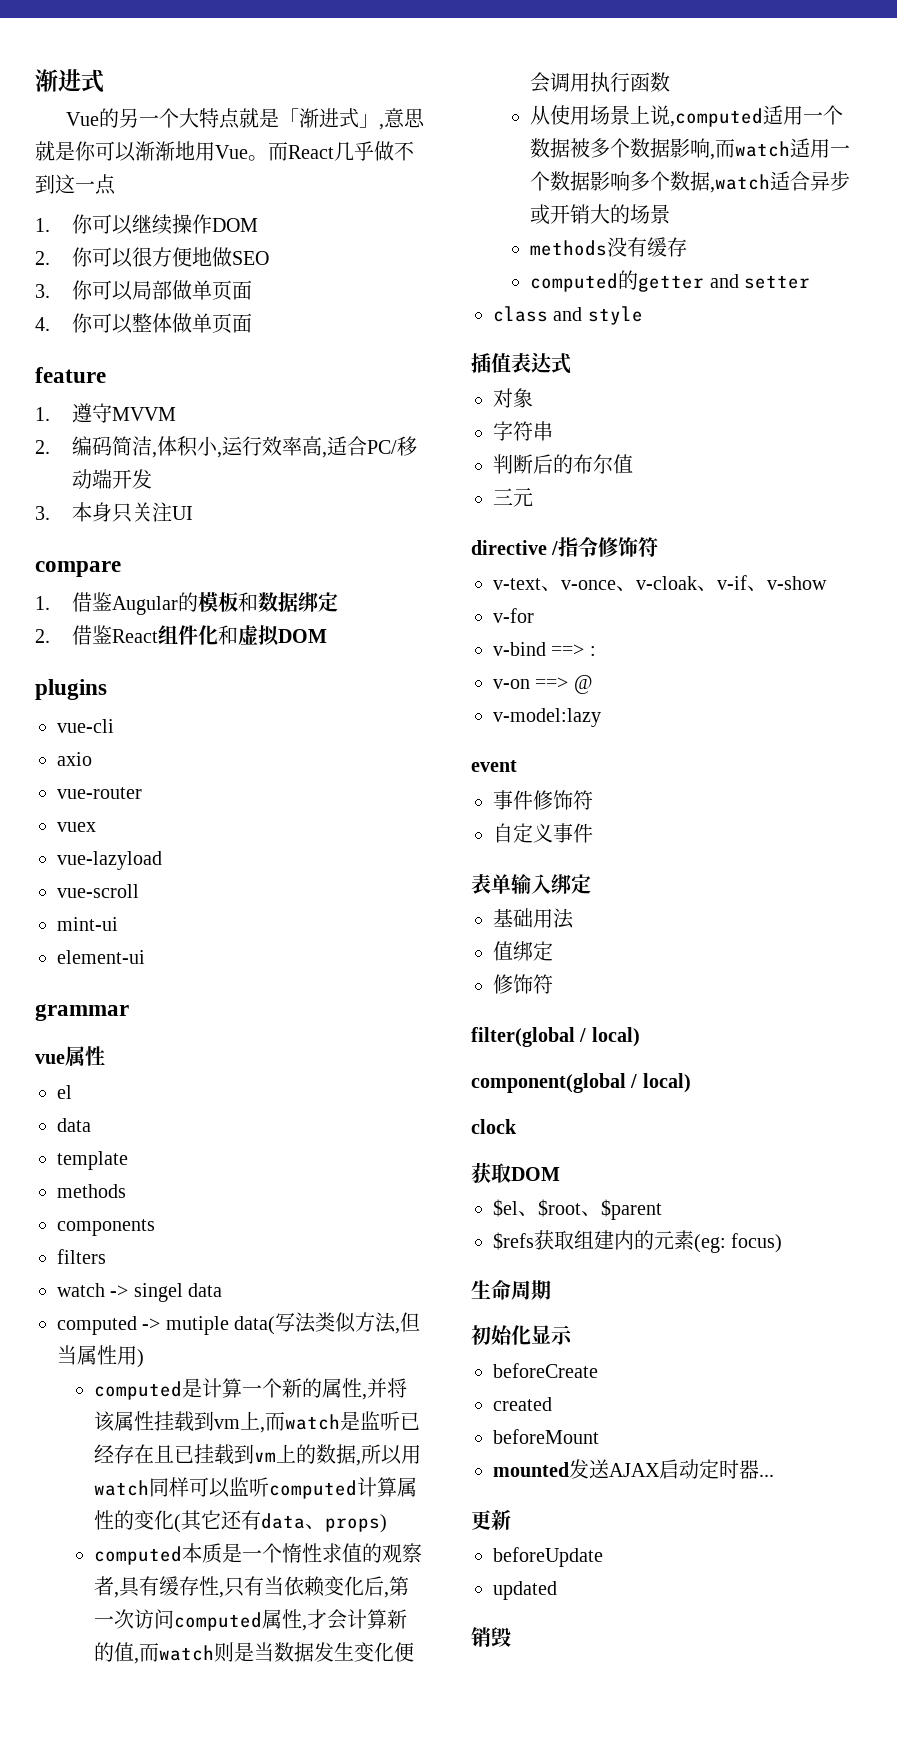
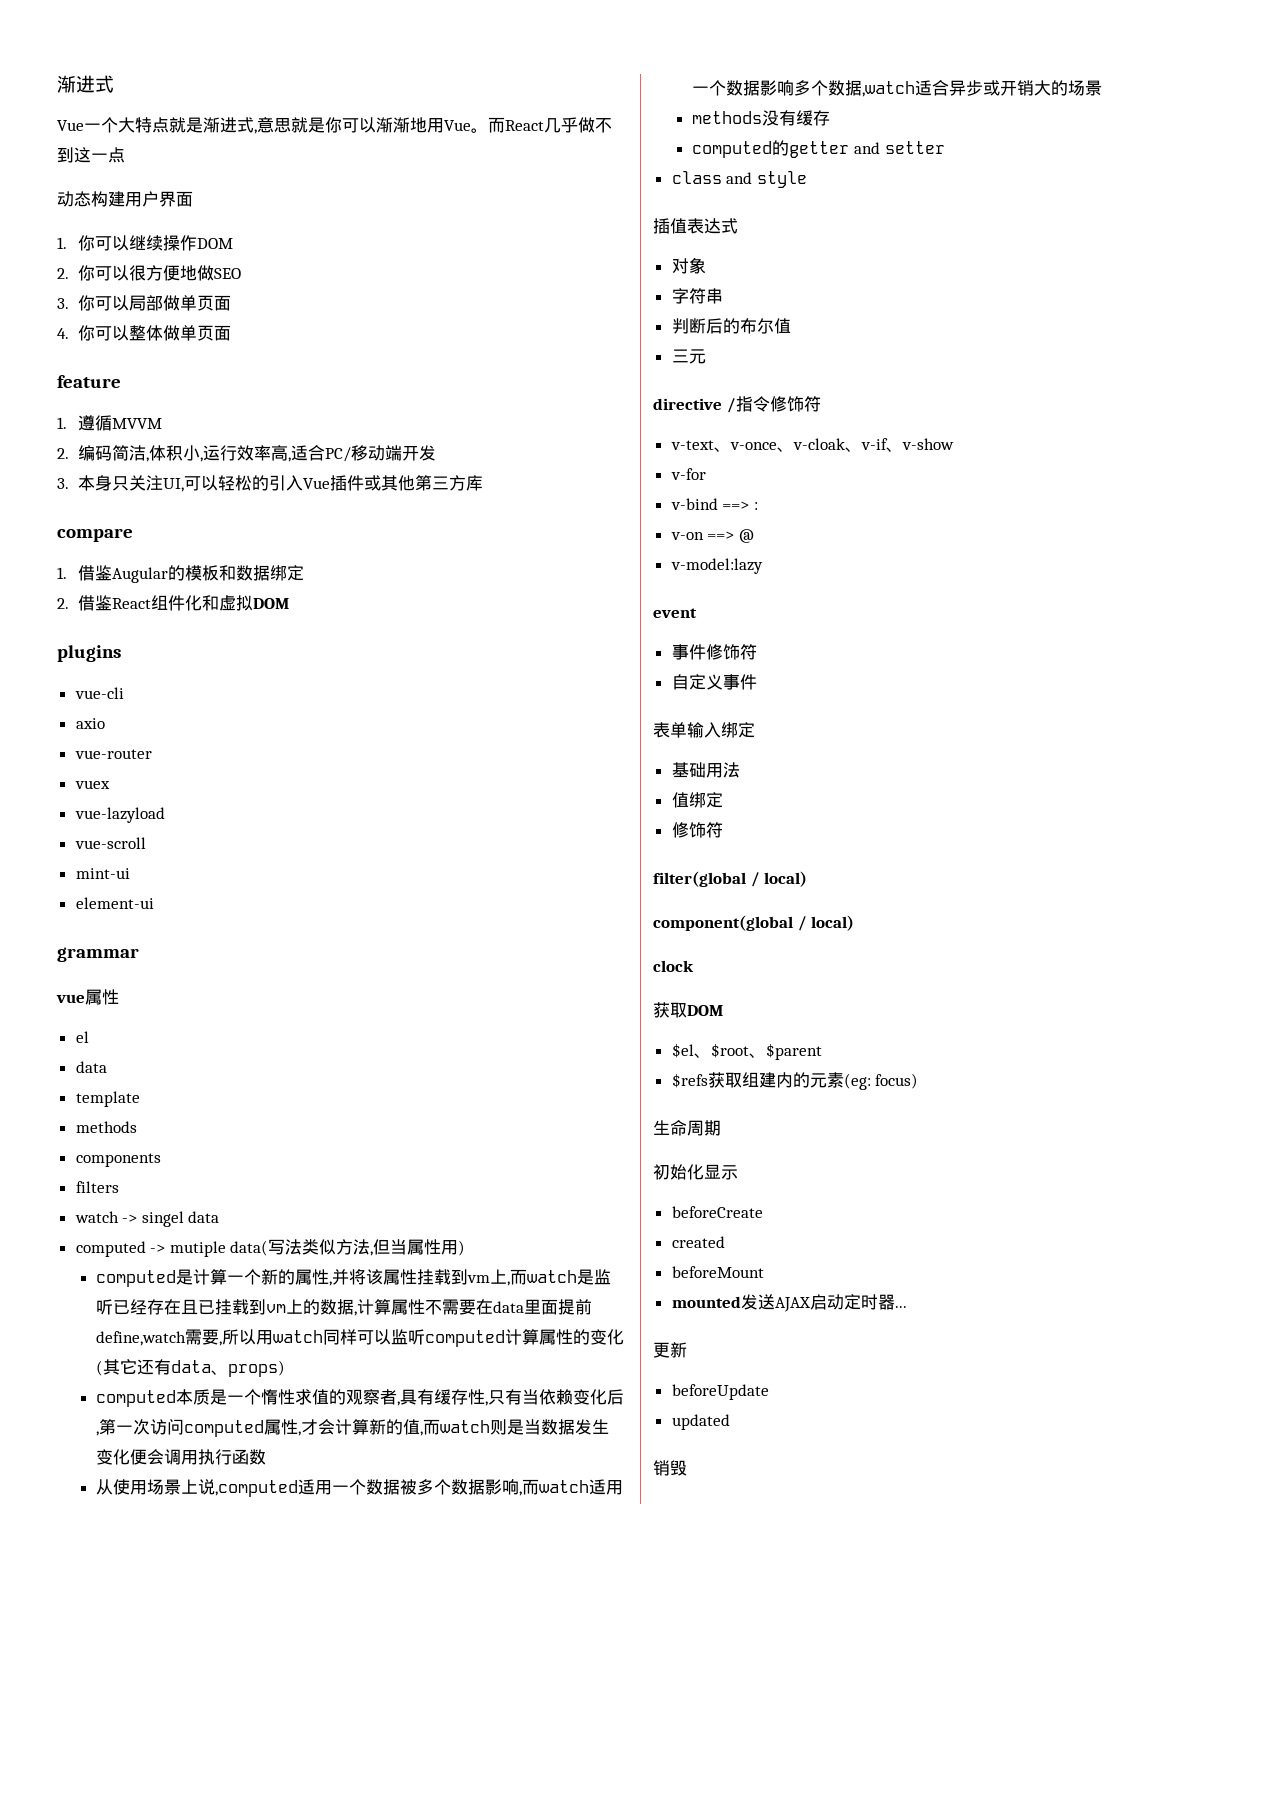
[98,108,139,128] 的另 -> (84, 125) none
[278,108,379,128] 「渐进式」 -> [203,117,254,133] 渐进式
(116, 184) none -> [57,191,193,207] // 动态构建用户界面
[92,403,113,423] 守 -> [94,415,112,431] 循
[172,506,194,520] UI -> [162,475,483,492] UI,可以轻松的引入Vue插件或其他第三方库
(362, 1463) none -> [357,1299,593,1315] [96,1329,223,1346] 计算属性不需要在data里面提前define,watch需要,

